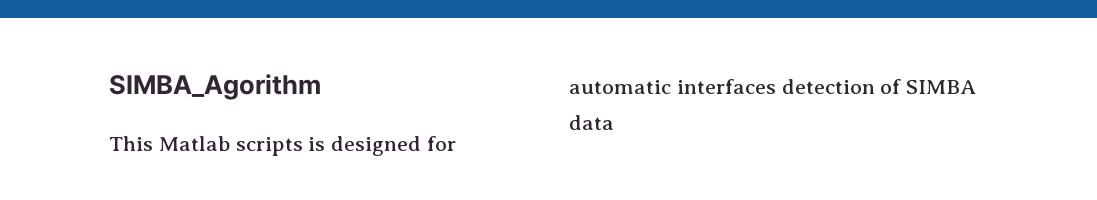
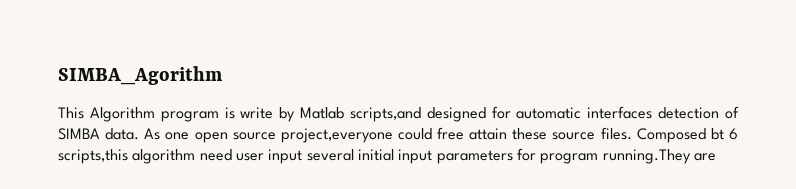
[158,136,326,156] Matlab scripts is -> [89,107,421,122] Algorithm program is write by Matlab scripts,and
[569,115,614,130] data -> [105,127,738,143] [58,148,716,164] data. As one open source project,everyone could free attain these source files. Composed bt 6 scripts,this algorithm need user input several initial input parameters for program running.They are

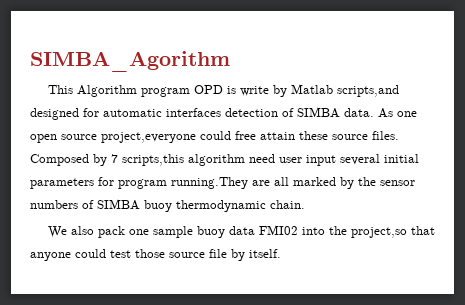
(219, 116) none -> [193,85,223,94] OPD
[710,128,738,140] bt 6 -> [93,154,118,166] by 7
[398,149,433,164] input -> (419, 158) none
(716, 157) none -> [274,177,415,189] [30,199,305,212] [47,225,435,238] [30,249,281,261] all marked by the sensor numbers of SIMBA buoy thermodynamic chain. // We also pack one sample buoy data FMI02 into the project,so that anyone could test those source file by itself.

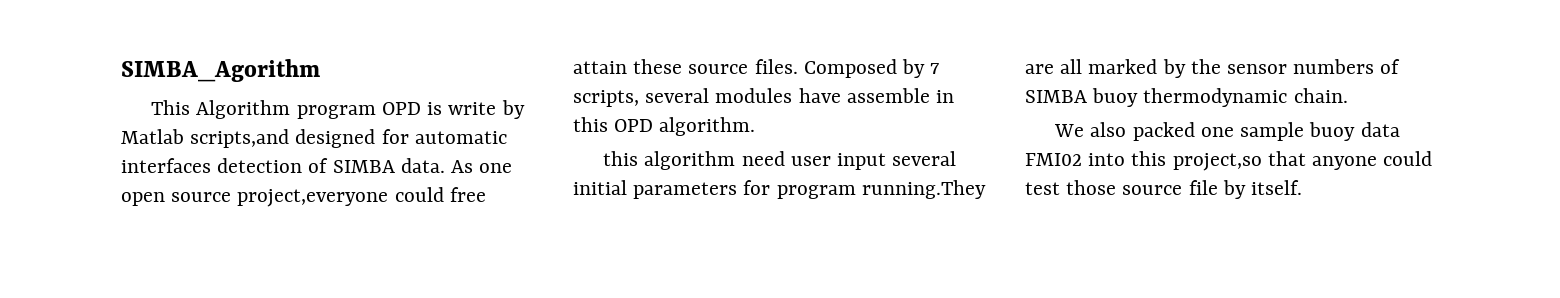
[122,154,184,166] scripts,this -> [573,88,955,107] [573,117,756,136] [603,151,639,166] scripts, several modules have assemble in this OPD algorithm. // this
[97,226,125,238] pack -> [1132,122,1195,141] packed
[328,226,347,235] the -> [1131,151,1167,166] this

